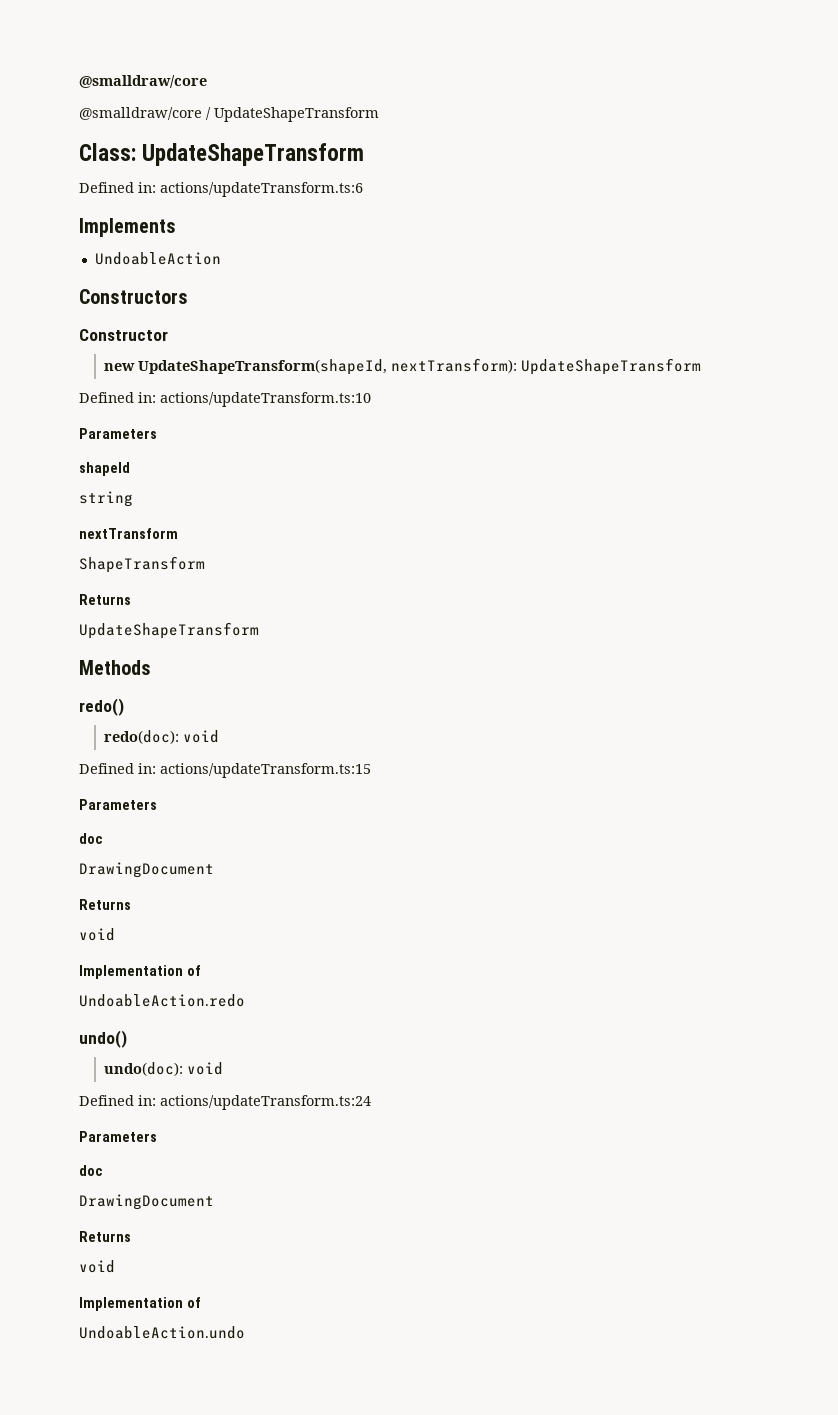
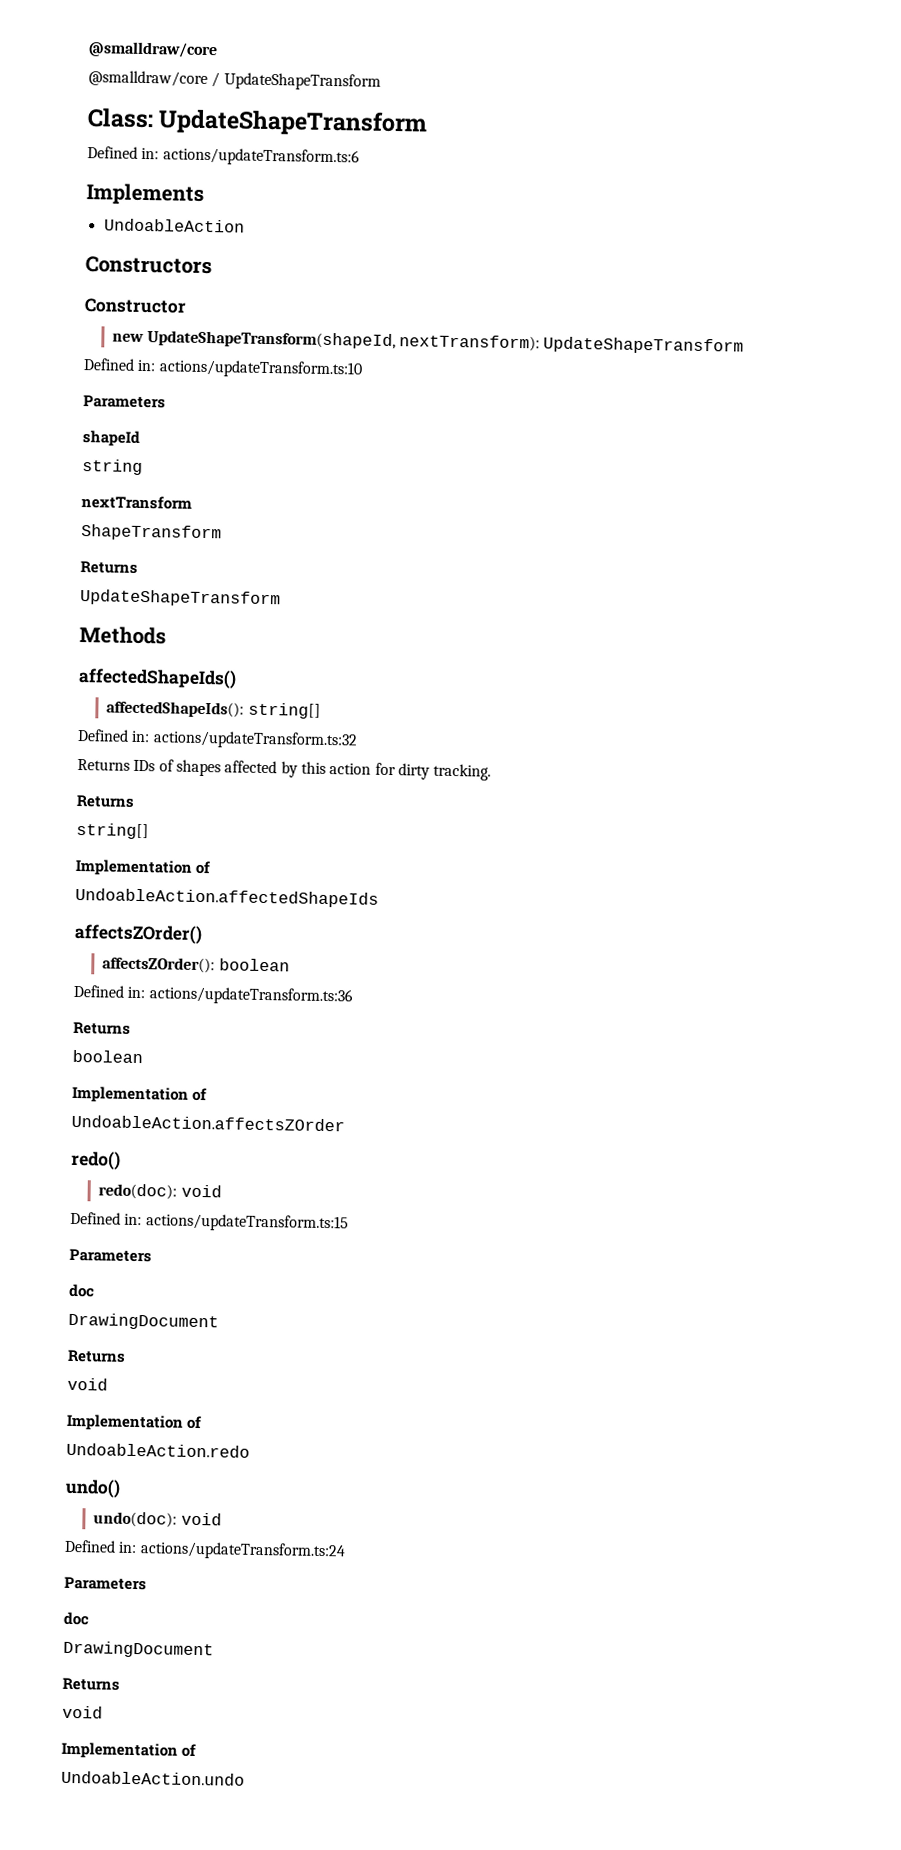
(151, 667) none -> [78,668,237,689] [106,700,321,719] [77,728,358,750] [77,758,492,781] [76,794,135,808] [76,822,149,840] [75,858,211,877] [75,887,379,908] [74,923,202,945] [102,956,290,974] [73,984,353,1006] [73,1021,131,1035] [72,1049,143,1064] [72,1085,208,1104] [71,1114,345,1132] // affectedShapeIds() // affectedShapeIds(): string[] // Defined in: actions/updateTransform.ts:32 // Returns IDs of shapes affected by this action for dirty tracking. // Returns // string[] // Implementation of // UndoableAction.affectedShapeIds // affectsZOrder() // affectsZOrder(): boolean // Defined in: actions/updateTransform.ts:36 // Returns // boolean // Implementation of // UndoableAction.affectsZOrder

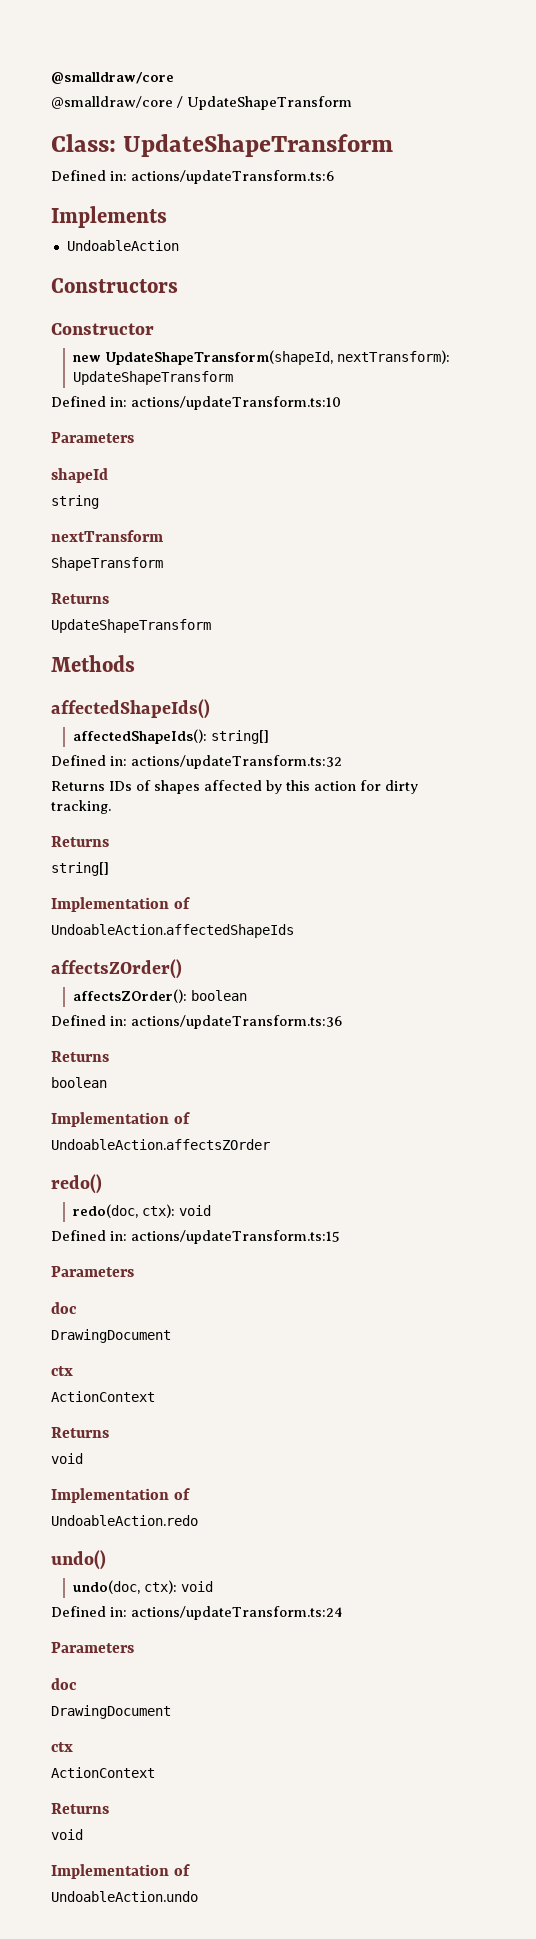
[98,1183,178,1200] redo(doc): -> [72,1204,175,1218] redo(doc, ctx):
(219, 1321) none -> [51,1366,73,1376] [51,1391,155,1402] // ctx // ActionContext
[93,1511,178,1528] undo(doc): -> [72,1580,177,1594] undo(doc, ctx):
(214, 1649) none -> [51,1742,73,1752] [51,1767,155,1778] // ctx // ActionContext

